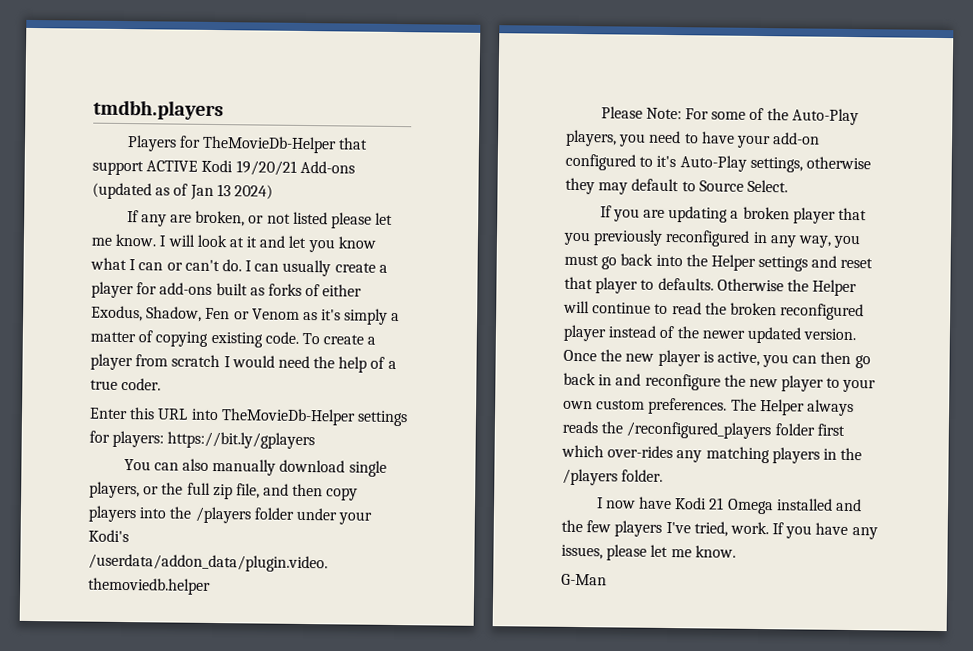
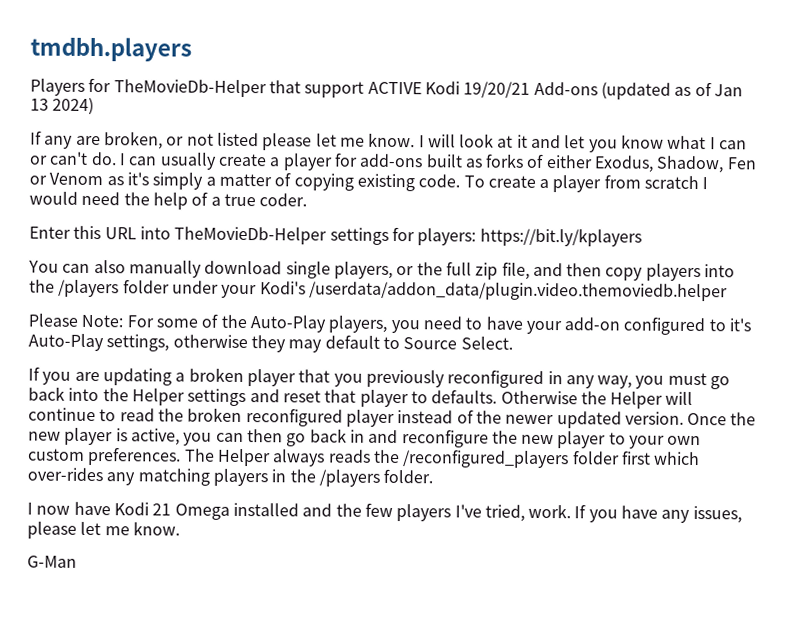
[167,431,316,450] https://bit.ly/gplayers -> [479,227,642,247] https://bit.ly/kplayers

